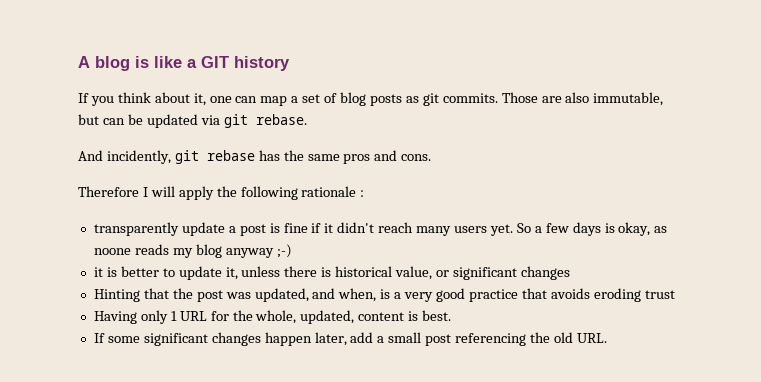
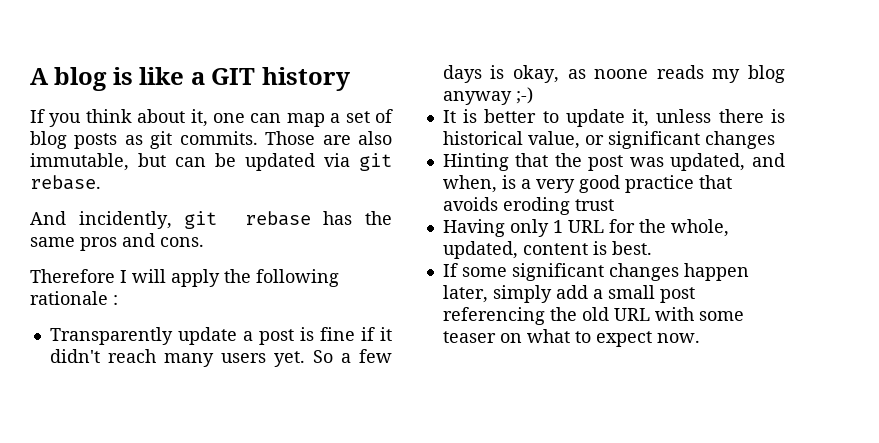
[93,222,179,236] transparently -> [49,327,173,345] Transparently
[93,267,103,277] it -> [442,110,456,123] It
(347, 339) none -> [492,285,552,303] simply
[576,333,607,343] URL. -> [613,307,744,321] [442,329,700,347] URL with some teaser on what to expect now.

